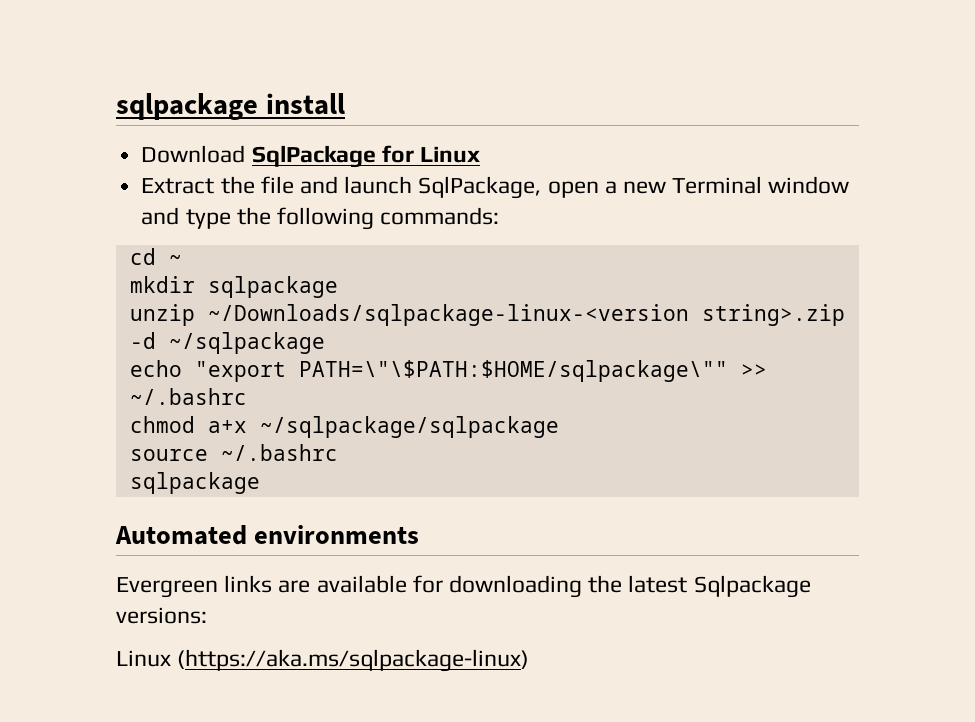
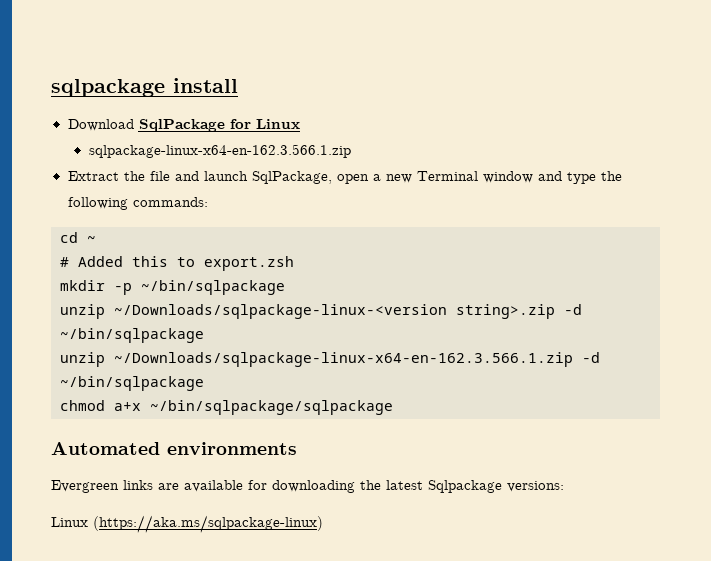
(480, 154) none -> [88,144,351,158] // sqlpackage-linux-x64-en-162.3.566.1.zip
(182, 260) none -> [60,256,294,271] // # Added this to export.zsh
[207,276,338,298] sqlpackage -> [114,280,285,295] -p ~/bin/sqlpackage
[168,332,325,354] [129,360,767,382] [129,388,247,405] [129,416,559,438] [129,444,338,461] [129,472,260,494] ~/sqlpackage // echo "export PATH=\"\$PATH:$HOME/sqlpackage\"" >> ~/.bashrc // chmod a+x ~/sqlpackage/sqlpackage // source ~/.bashrc // sqlpackage -> [60,328,204,343] [60,352,600,367] [60,376,204,391] [60,400,393,415] ~/bin/sqlpackage // unzip ~/Downloads/sqlpackage-linux-x64-en-162.3.566.1.zip -d ~/bin/sqlpackage // chmod a+x ~/bin/sqlpackage/sqlpackage

